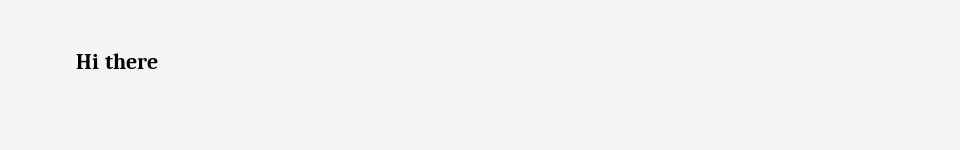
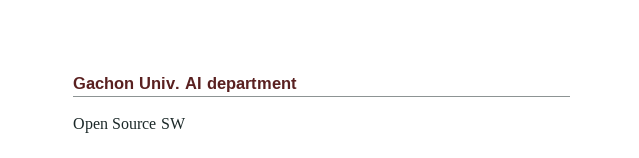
[76,53,158,69] Hi there -> [73,77,297,92] [73,118,186,133] Gachon Univ. AI department // Open Source SW

